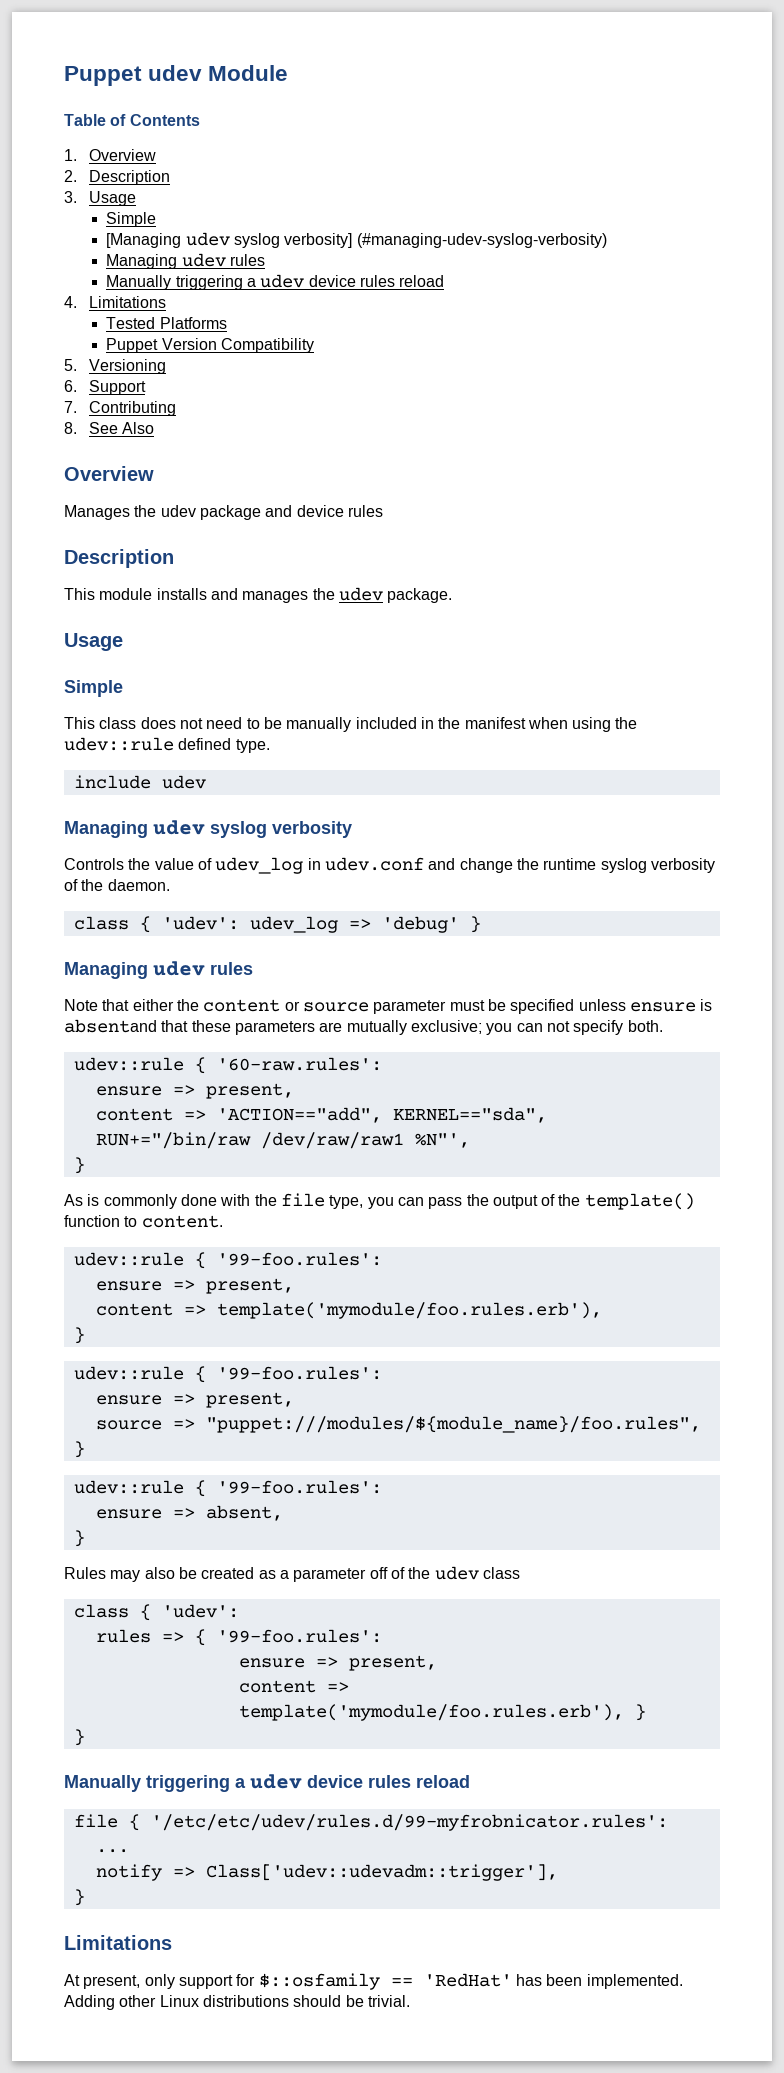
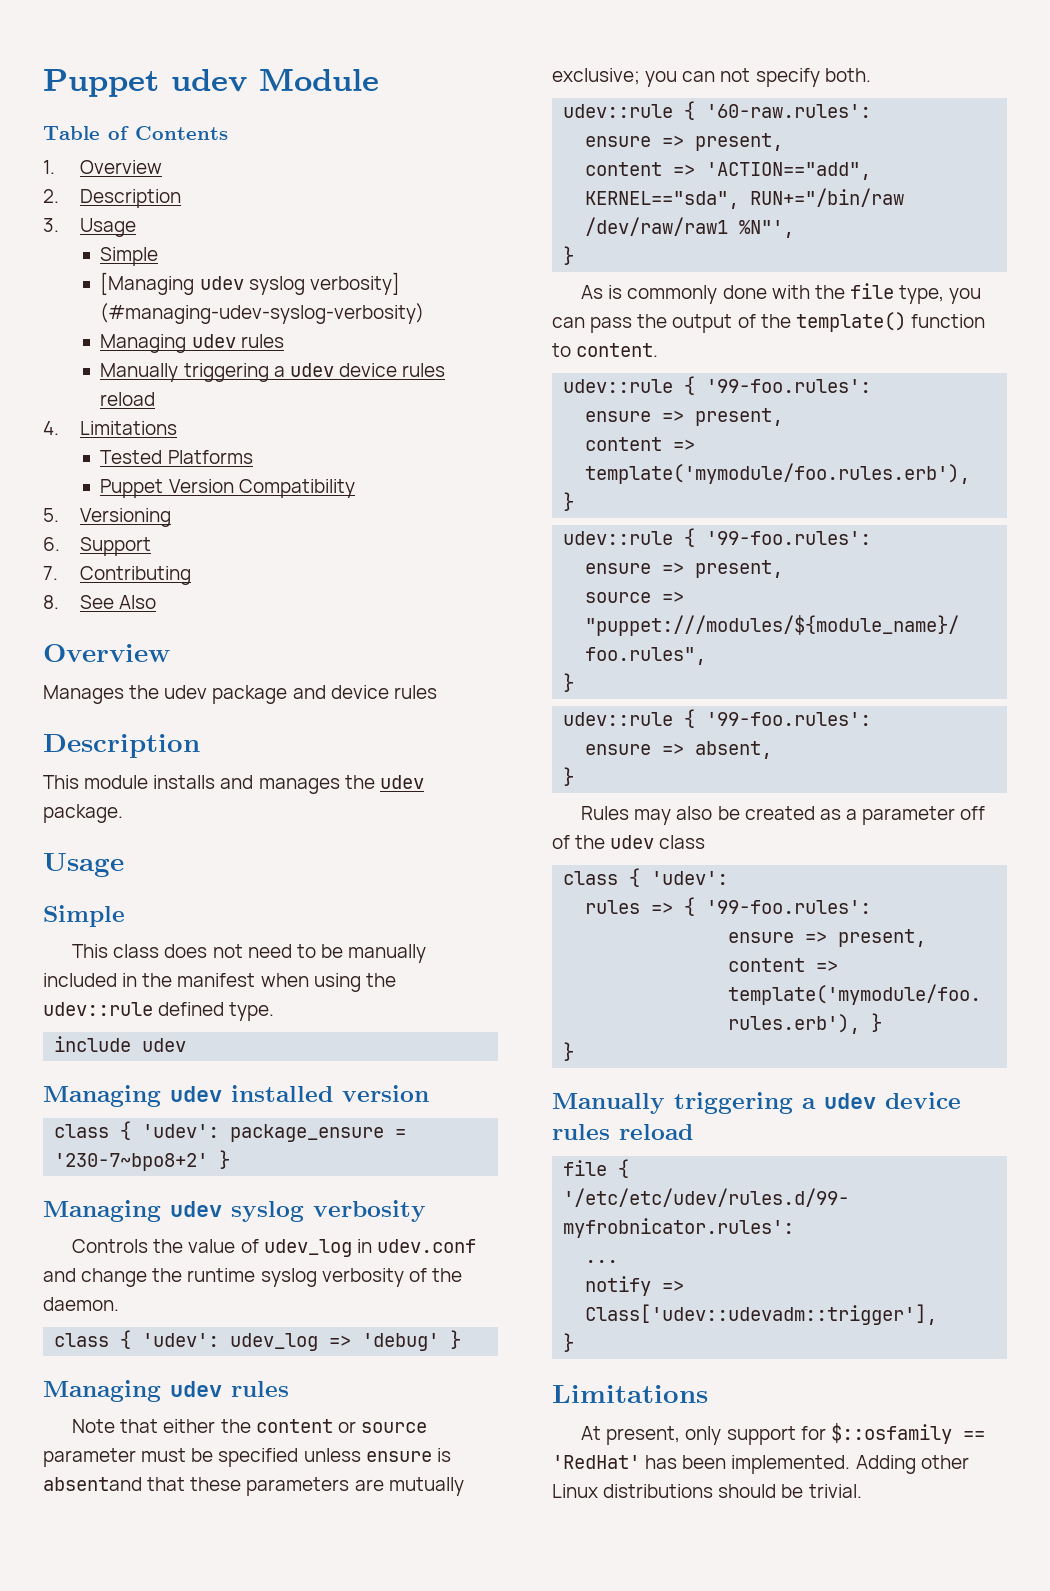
(206, 782) none -> [43,1085,429,1107] [54,1121,407,1142] [54,1150,231,1171] // Managing udev installed version // class { 'udev': package_ensure = '230-7~bpo8+2' }

